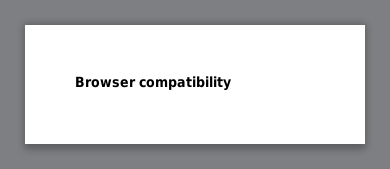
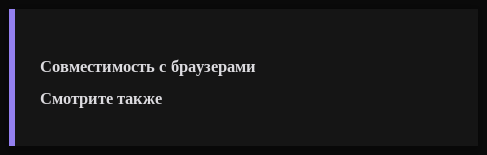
[75,76,231,91] Browser compatibility -> [40,59,256,76] [40,93,163,108] Совместимость с браузерами // Смотрите также

